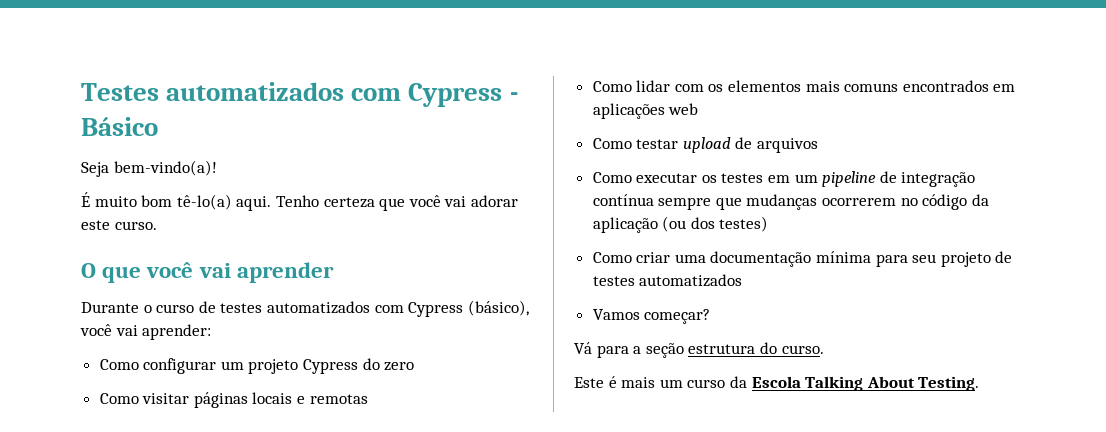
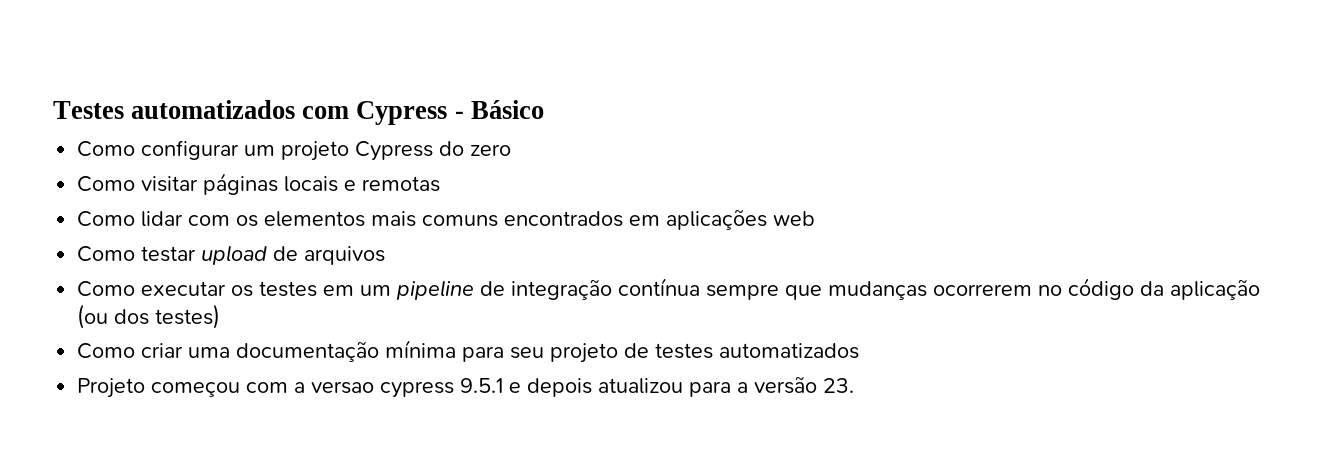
[81,160,217,177] [81,192,518,211] [81,220,157,230] [81,262,334,283] [81,300,529,317] [80,324,212,340] // Seja bem-vindo(a)! // É muito bom tê-lo(a) aqui. Tenho certeza que você vai adorar este curso. // O que você vai aprender // Durante o curso de testes automatizados com Cypress (básico), você vai aprender: -> (544, 109) none
[592,309,711,324] [574,342,824,358] [574,376,980,391] Vamos começar? // Vá para a seção estrutura do curso. // Este é mais um curso da Escola Talking About Testing. -> [77,376,855,398] Projeto começou com a versao cypress 9.5.1 e depois atualizou para a versão 23.

